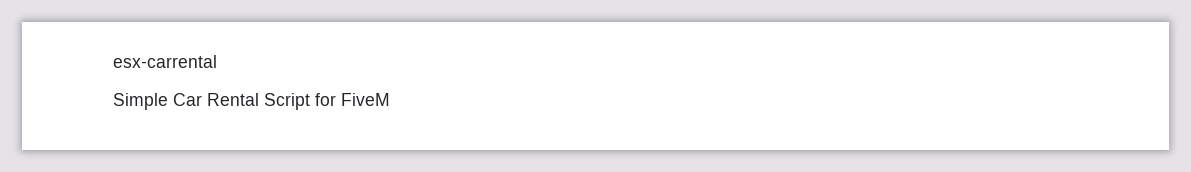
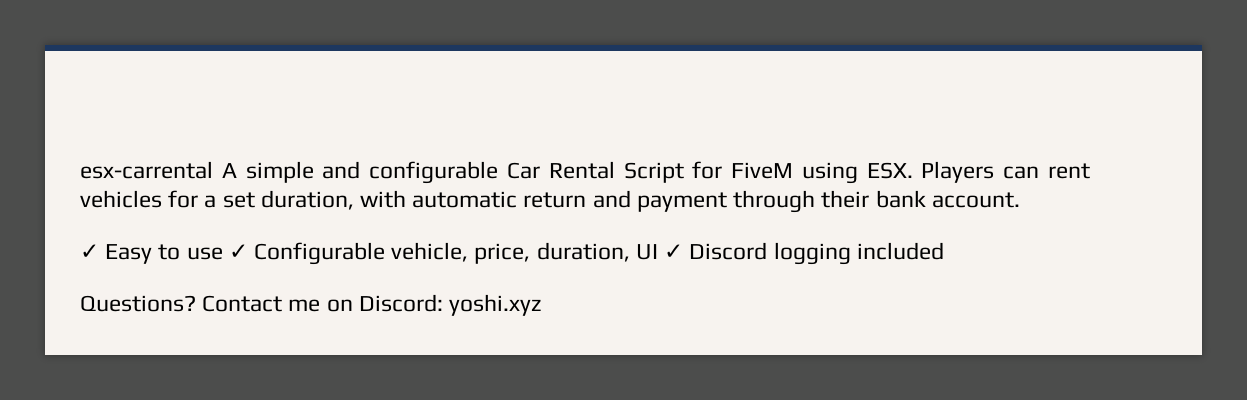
[113,93,168,110] // Simple -> [221,161,499,184] A simple and configurable
(390, 99) none -> [801,161,1091,184] [80,190,1020,213] [80,242,944,265] [80,294,542,316] using ESX. Players can rent vehicles for a set duration, with automatic return and payment through their bank account. // ✓ Easy to use ✓ Configurable vehicle, price, duration, UI ✓ Discord logging included // Questions? Contact me on Discord: yoshi.xyz

